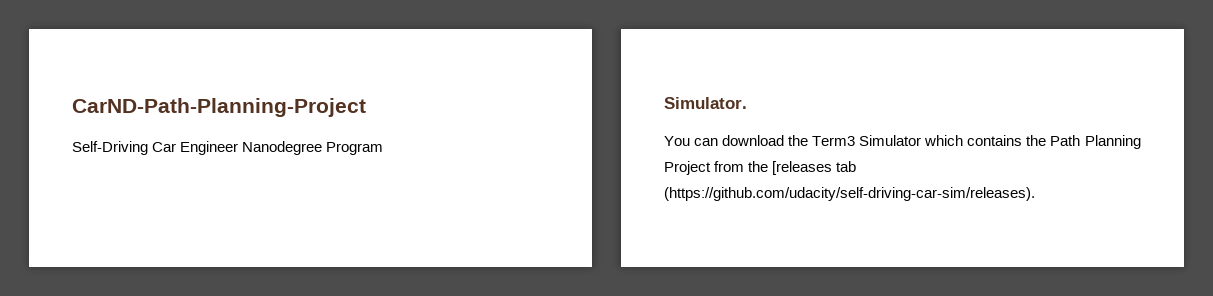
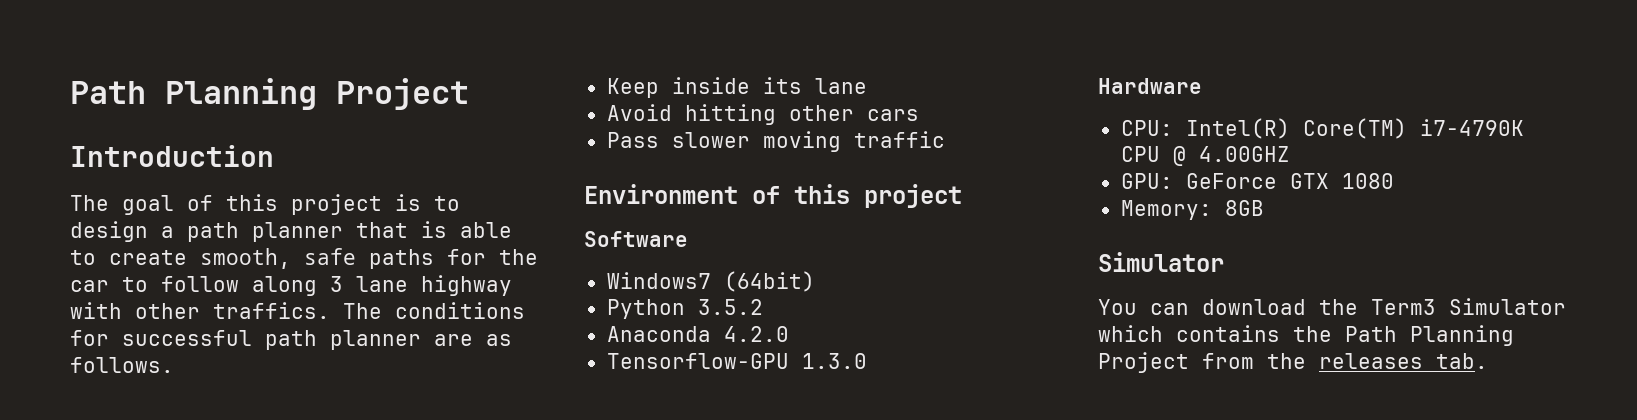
[72,98,366,117] [72,141,384,155] [664,97,747,109] CarND-Path-Planning-Project // Self-Driving Car Engineer Nanodegree Program // Simulator. -> [70,78,469,110] [70,145,274,167] [70,194,460,215] [70,221,512,242] [70,248,538,269] [70,275,512,296] [70,302,525,319] [70,330,512,350] [70,357,174,373] [606,77,867,98] [606,104,919,125] [606,131,945,152] [584,184,962,208] [584,231,688,247] [606,271,815,292] [606,299,763,319] [606,326,789,342] [606,353,867,369] [1098,78,1202,94] [1120,118,1524,139] [1120,146,1290,166] [1120,173,1394,189] [1120,200,1264,220] [1098,252,1224,272] Path Planning Project // Introduction // The goal of this project is to design a path planner that is able to create smooth, safe paths for the car to follow along 3 lane highway with other traffics. The conditions for successful path planner are as follows. // Keep inside its lane // Avoid hitting other cars // Pass slower moving traffic // Environment of this project // Software // Windows7 (64bit) // Python 3.5.2 // Anaconda 4.2.0 // Tensorflow-GPU 1.3.0 // Hardware // CPU: Intel(R) Core(TM) i7-4790K CPU @ 4.00GHZ // GPU: GeForce GTX 1080 // Memory: 8GB // Simulator
[772,161,857,175] [664,187,1035,201] [releases tab (https://github.com/udacity/self-driving-car-sim/releases). -> [1319,353,1488,369] releases tab.

